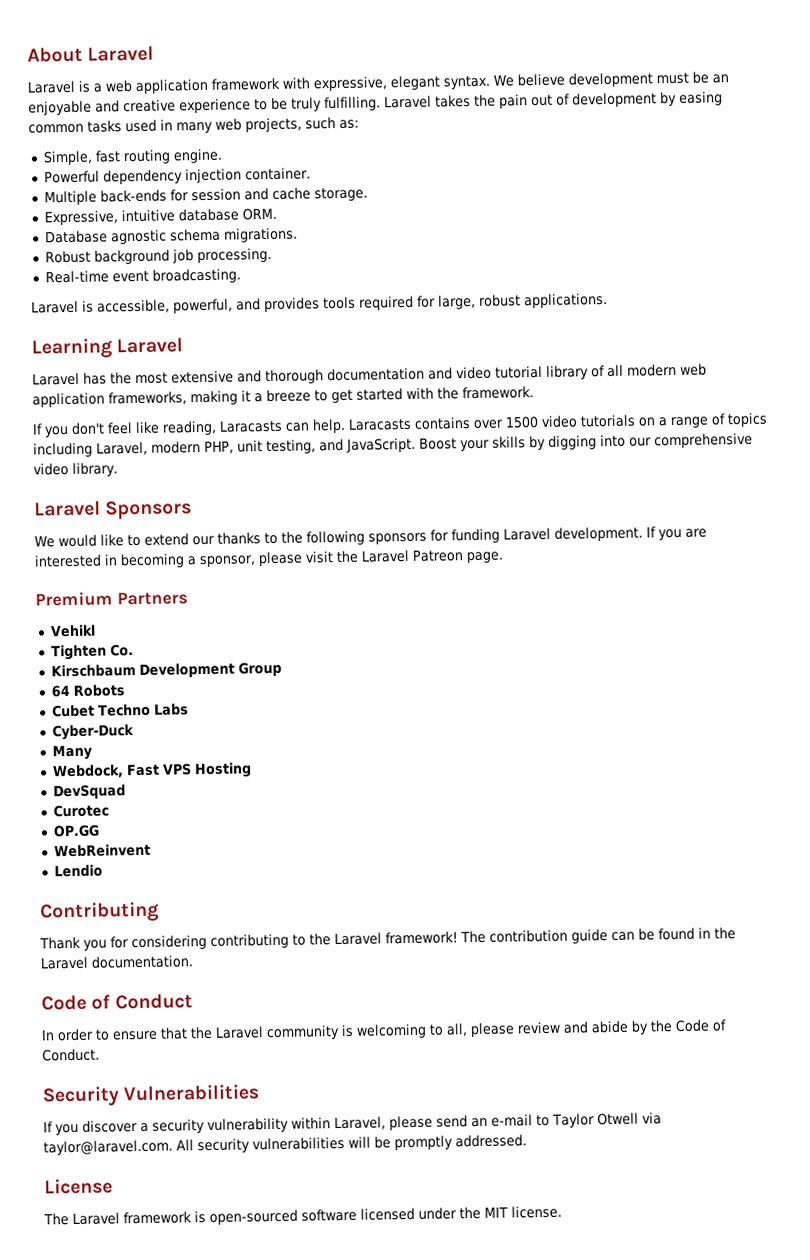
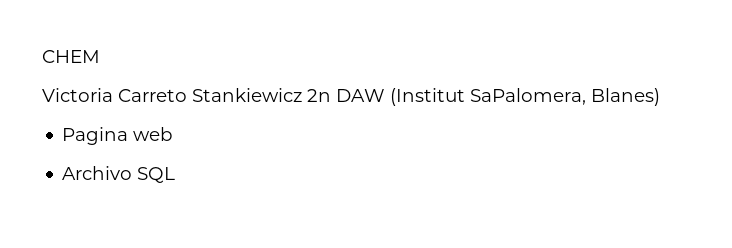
[27,45,155,63] [27,71,729,94] [28,91,723,116] [28,116,359,134] [42,148,223,166] [43,167,311,185] [43,187,368,206] [43,207,277,226] [44,227,298,245] [44,247,272,265] [44,268,241,284] [31,292,608,314] [31,337,184,359] [32,363,707,386] [32,386,534,408] [32,412,768,438] [33,432,753,458] [33,462,118,477] [34,500,193,520] [34,526,707,548] [34,549,504,569] [35,591,188,607] [49,624,96,638] [50,644,134,661] [50,661,282,678] [50,684,125,698] [51,703,189,718] [51,724,134,741] [51,744,92,761] [51,762,252,779] [52,784,126,800] [52,804,109,818] [52,824,100,838] [53,843,151,858] [53,864,103,878] [40,901,159,923] [39,927,736,951] [40,955,193,970] [41,993,193,1011] [41,1019,726,1042] [42,1048,100,1062] [42,1084,260,1107] [43,1112,662,1136] [43,1134,527,1156] [44,1178,113,1195] [43,1205,562,1226] About Laravel // Laravel is a web application framework with expressive, elegant syntax. We believe development must be an enjoyable and creative experience to be truly fulfilling. Laravel takes the pain out of development by easing common tasks used in many web projects, such as: // Simple, fast routing engine. // Powerful dependency injection container. // Multiple back-ends for session and cache storage. // Expressive, intuitive database ORM. // Database agnostic schema migrations. // Robust background job processing. // Real-time event broadcasting. // Laravel is accessible, powerful, and provides tools required for large, robust applications. // Learning Laravel // Laravel has the most extensive and thorough documentation and video tutorial library of all modern web application frameworks, making it a breeze to get started with the framework. // If you don't feel like reading, Laracasts can help. Laracasts contains over 1500 video tutorials on a range of topics including Laravel, modern PHP, unit testing, and JavaScript. Boost your skills by digging into our comprehensive video library. // Laravel Sponsors // We would like to extend our thanks to the following sponsors for funding Laravel development. If you are interested in becoming a sponsor, please visit the Laravel Patreon page. // Premium Partners // Vehikl // Tighten Co. // Kirschbaum Development Group // 64 Robots // Cubet Techno Labs // Cyber-Duck // Many // Webdock, Fast VPS Hosting // DevSquad // Curotec // OP.GG // WebReinvent // Lendio // Contributing // Thank you for considering contributing to the Laravel framework! The contribution guide can be found in the Laravel documentation. // Code of Conduct // In order to ensure that the Laravel community is welcoming to all, please review and abide by the Code of Conduct. // Security Vulnerabilities // If you discover a security vulnerability within Laravel, please send an e-mail to Taylor Otwell via taylor@laravel.com. All security vulnerabilities will be promptly addressed. // License // The Laravel framework is open-sourced software licensed under the MIT license. -> [42,50,100,63] [42,88,660,106] [62,127,174,145] [62,166,176,183] CHEM // Victoria Carreto Stankiewicz 2n DAW (Institut SaPalomera, Blanes) // Pagina web // Archivo SQL

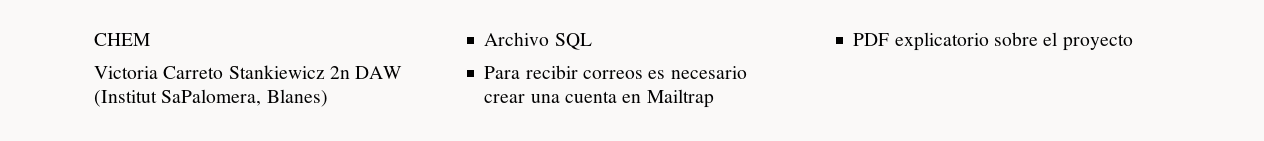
[62,127,174,145] // Pagina web -> (328, 98) none
(176, 175) none -> [484,65,747,79] [484,89,714,108] [853,32,1133,51] // Para recibir correos es necesario crear una cuenta en Mailtrap // PDF explicatorio sobre el proyecto

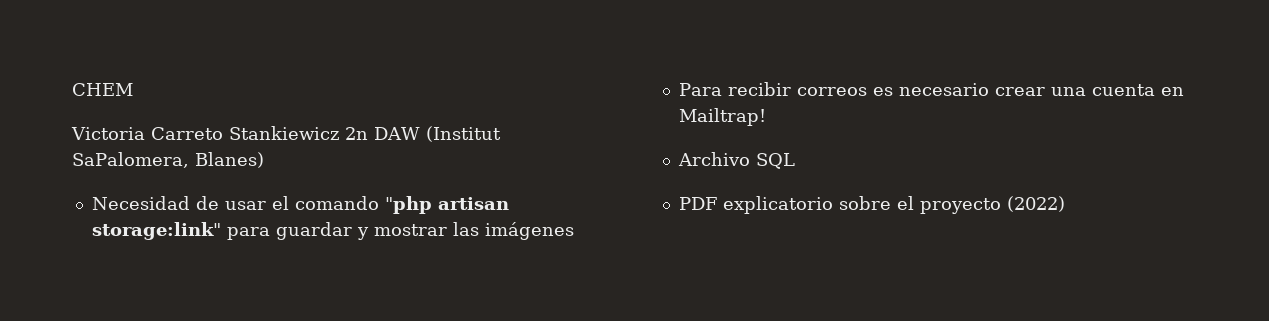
[484,32,592,50] Archivo SQL -> [91,196,509,214] [91,222,574,240] Necesidad de usar el comando "php artisan storage:link" para guardar y mostrar las imágenes
[646,89,714,108] Mailtrap -> [678,108,766,126] [677,152,795,169] Mailtrap! // Archivo SQL
(1133, 42) none -> [1006,196,1065,212] (2022)

